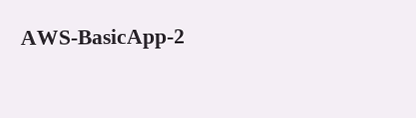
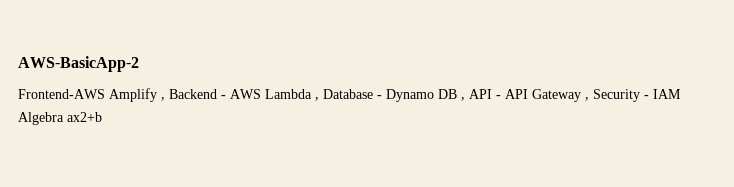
(185, 39) none -> [18,88,681,102] [18,112,102,125] // Frontend-AWS Amplify , Backend - AWS Lambda , Database - Dynamo DB , API - API Gateway , Security - IAM // Algebra ax2+b

